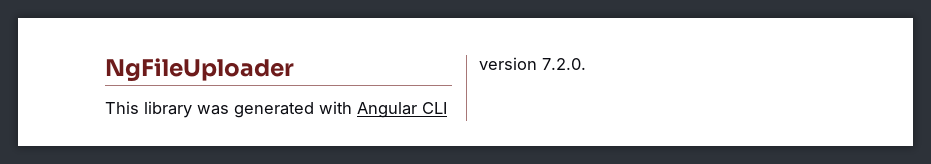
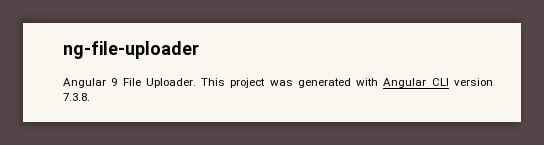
[105,58,294,82] [105,101,192,118] NgFileUploader // This library -> [63,41,199,59] [63,78,266,88] ng-file-uploader // Angular 9 File Uploader. This project
[542,58,586,70] 7.2.0. -> [63,93,90,101] 7.3.8.

